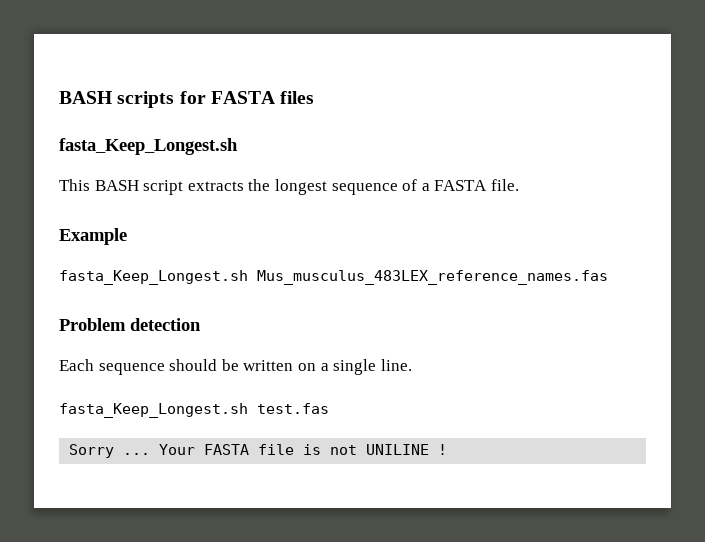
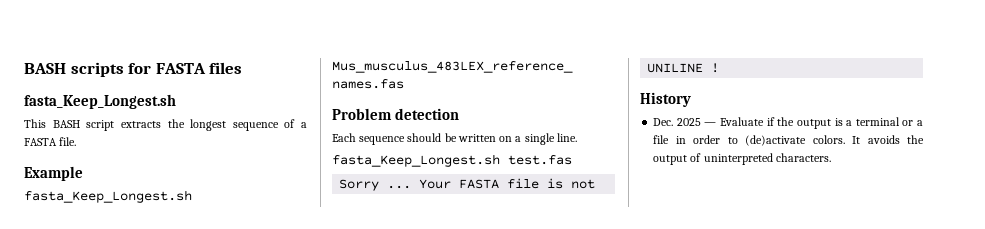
(448, 449) none -> [640,92,691,107] [653,117,923,129] [653,135,924,146] [653,153,831,165] // History // Dec. 2025 — Evaluate if the output is a terminal or a file in order to (de)activate colors. It avoids the output of uninterpreted characters.

